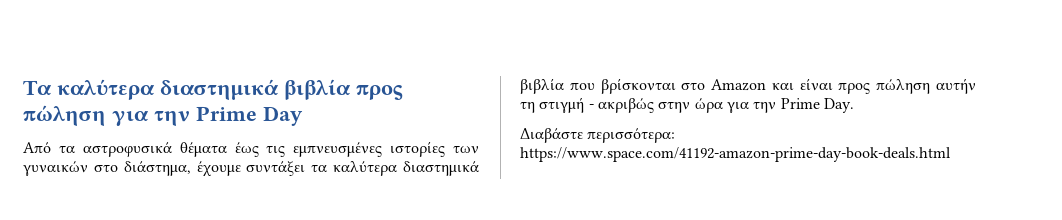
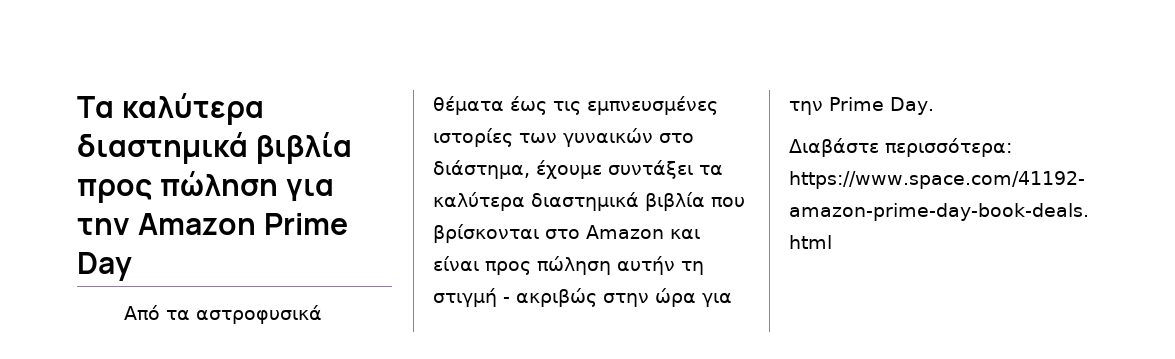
(190, 118) none -> [138,213,257,235] Amazon

